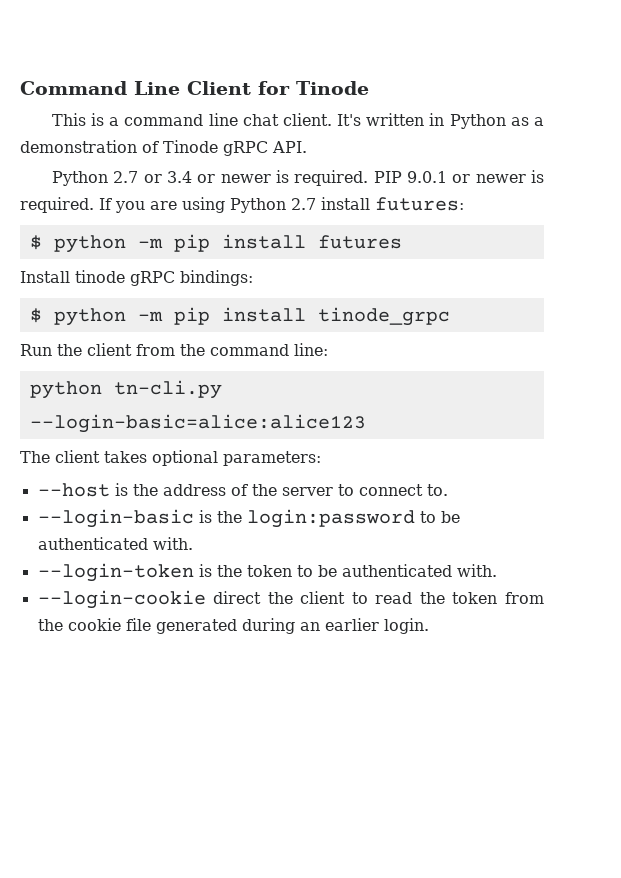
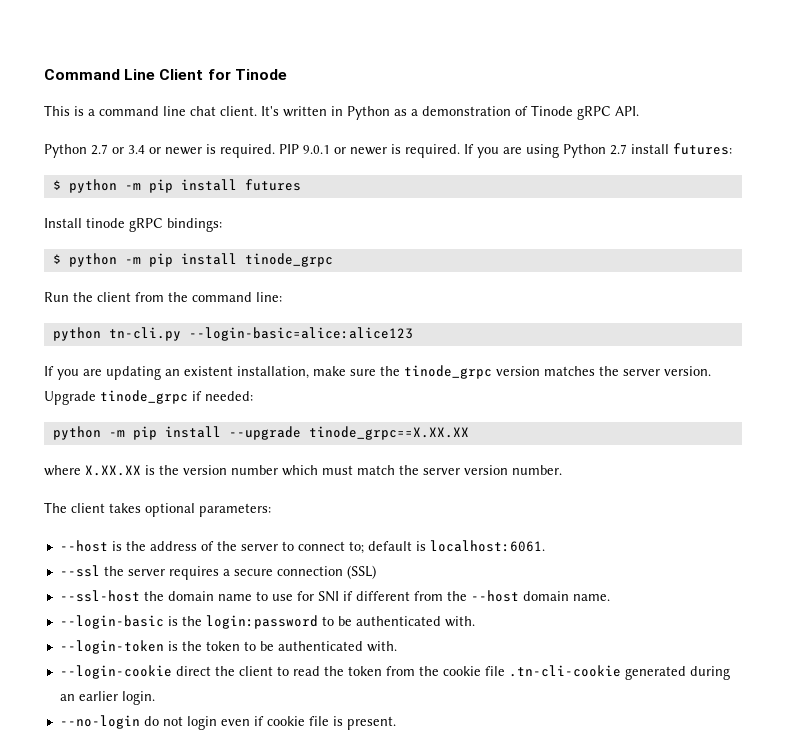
(366, 423) none -> [44,365,711,380] [44,390,253,405] [52,426,469,440] [44,465,562,476] // If you are updating an existent installation, make sure the tinode_grpc version matches the server version. Upgrade tinode_grpc if needed: // python -m pip install --upgrade tinode_grpc==X.XX.XX // where X.XX.XX is the version number which must match the server version number.
[426,484,448,496] to. -> [348,540,545,554] [59,565,376,580] [59,590,610,602] to; default is localhost:6061. // --ssl the server requires a secure connection (SSL) // --ssl-host the domain name to use for SNI if different from the --host domain name.
(151, 624) none -> [508,665,621,677] .tn-cli-cookie
(429, 626) none -> [59,715,396,730] // --no-login do not login even if cookie file is present.

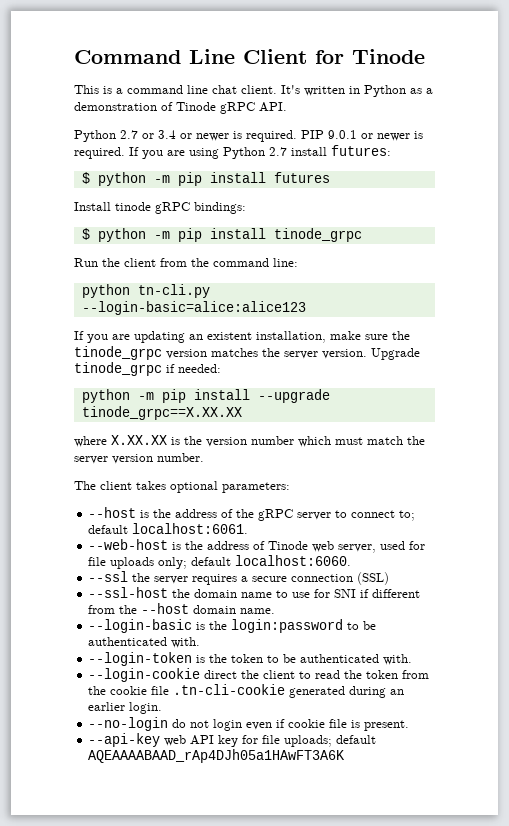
(237, 546) none -> [258,509,294,521] gRPC
[415,540,545,552] is localhost:6061. -> [132,523,249,534] [88,539,426,553] [88,555,352,569] localhost:6061. // --web-host is the address of Tinode web server, used for file uploads only; default localhost:6060.
(396, 723) none -> [88,733,377,747] [88,749,346,763] // --api-key web API key for file uploads; default AQEAAAABAAD_rAp4DJh05a1HAwFT3A6K

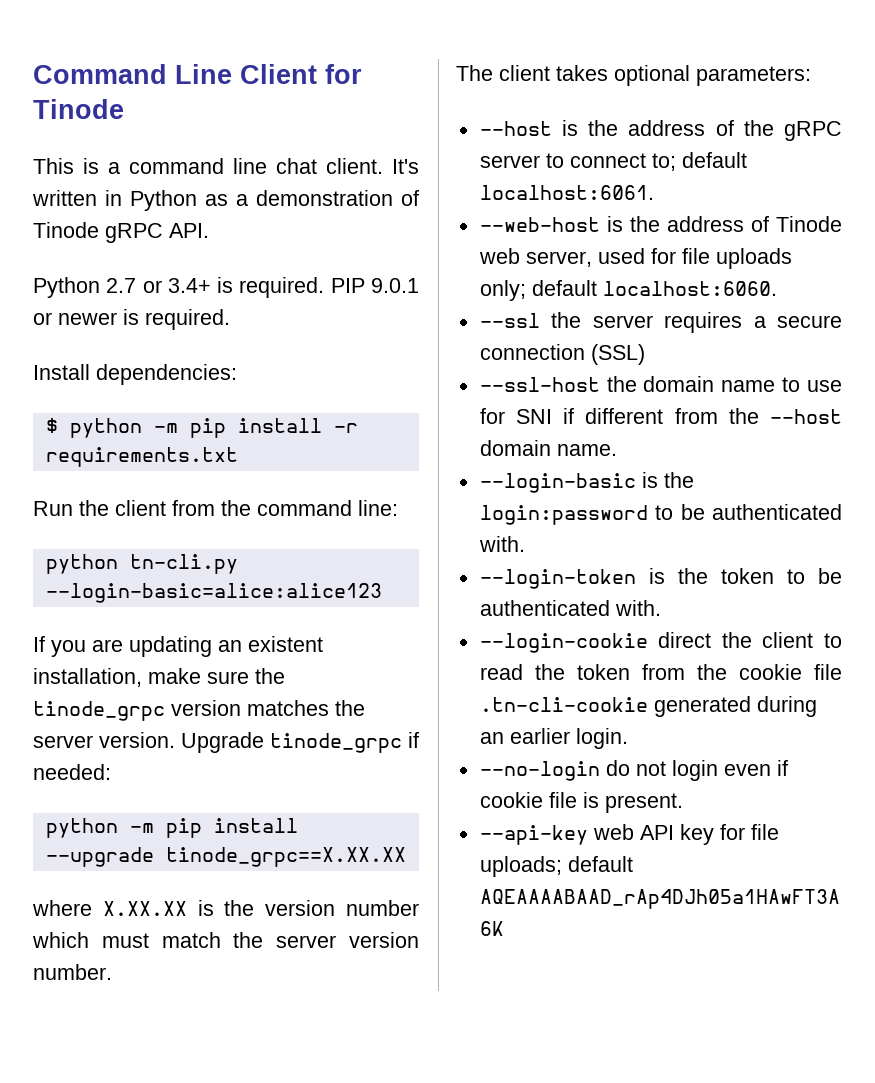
[158,130,229,141] 3.4 or newer -> [167,278,211,293] 3.4+
[129,145,391,159] [81,172,330,186] [74,202,246,214] [81,228,362,242] If you are using Python 2.7 install futures: // $ python -m pip install futures // Install tinode gRPC bindings: // $ python -m pip install tinode_grpc -> [33,364,237,385] [45,418,358,438] [45,447,238,467] // Install dependencies: // $ python -m pip install -r requirements.txt

